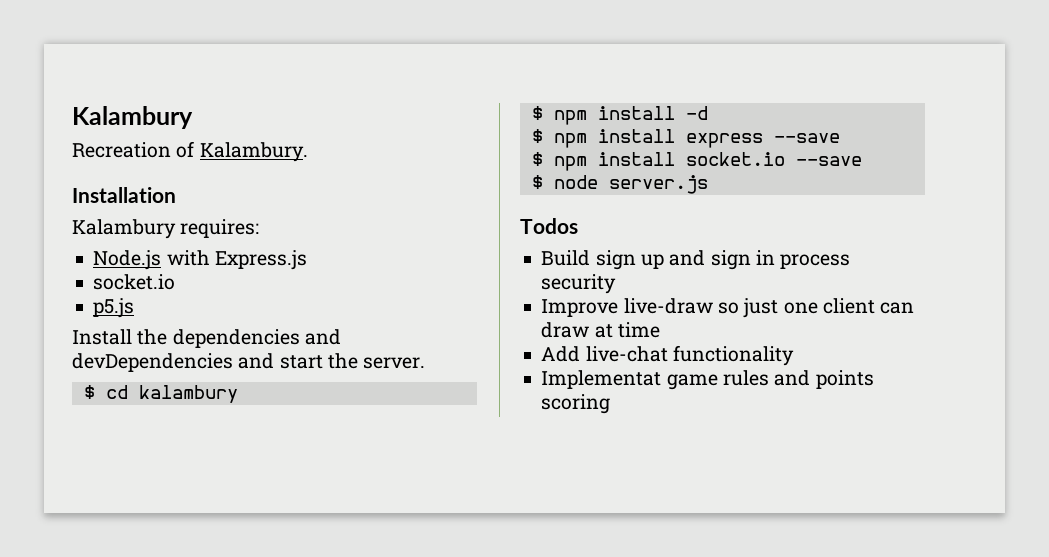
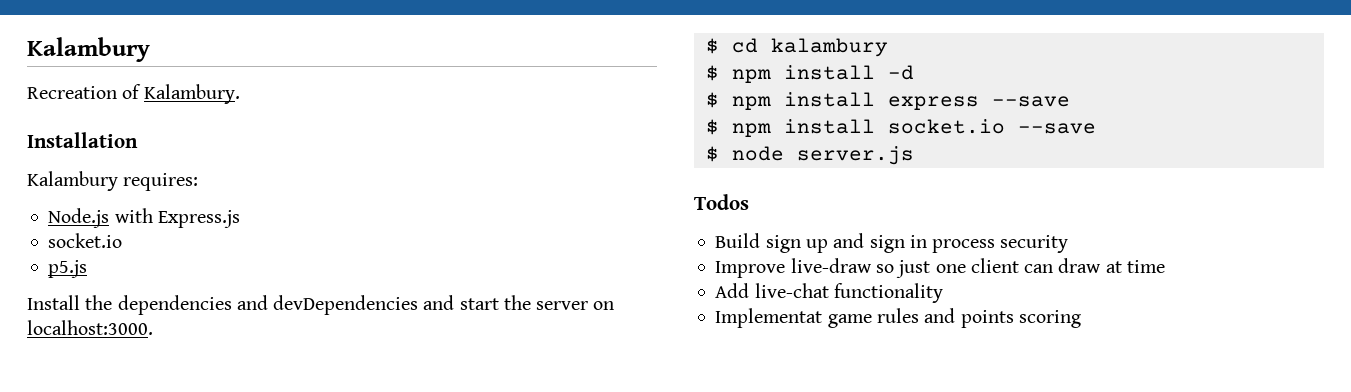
[363,357,426,369] server. -> [536,301,615,310] [27,320,153,335] server on localhost:3000.

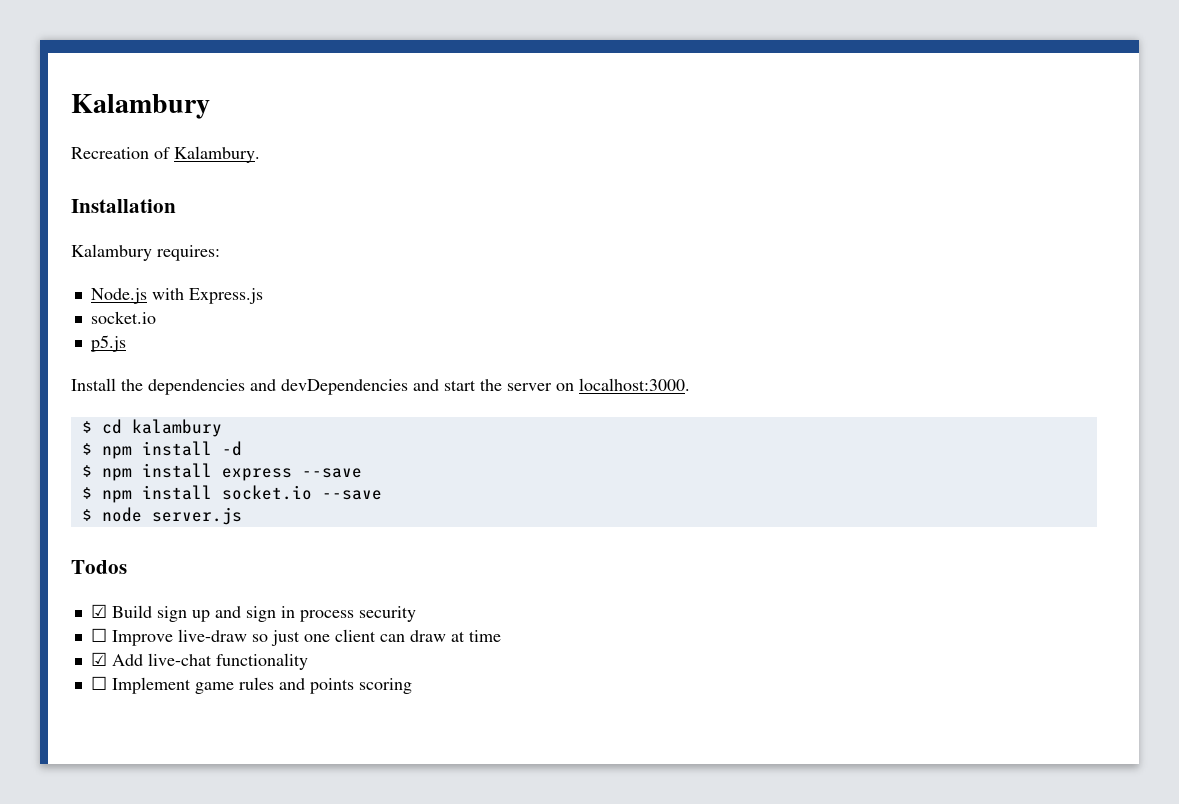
(749, 202) none -> [90,604,107,618] ☑
(1069, 244) none -> [90,628,107,642] ☐
(1165, 266) none -> [90,652,107,666] ☑
[715,308,823,328] Implementat -> [90,676,191,694] ☐ Implement

